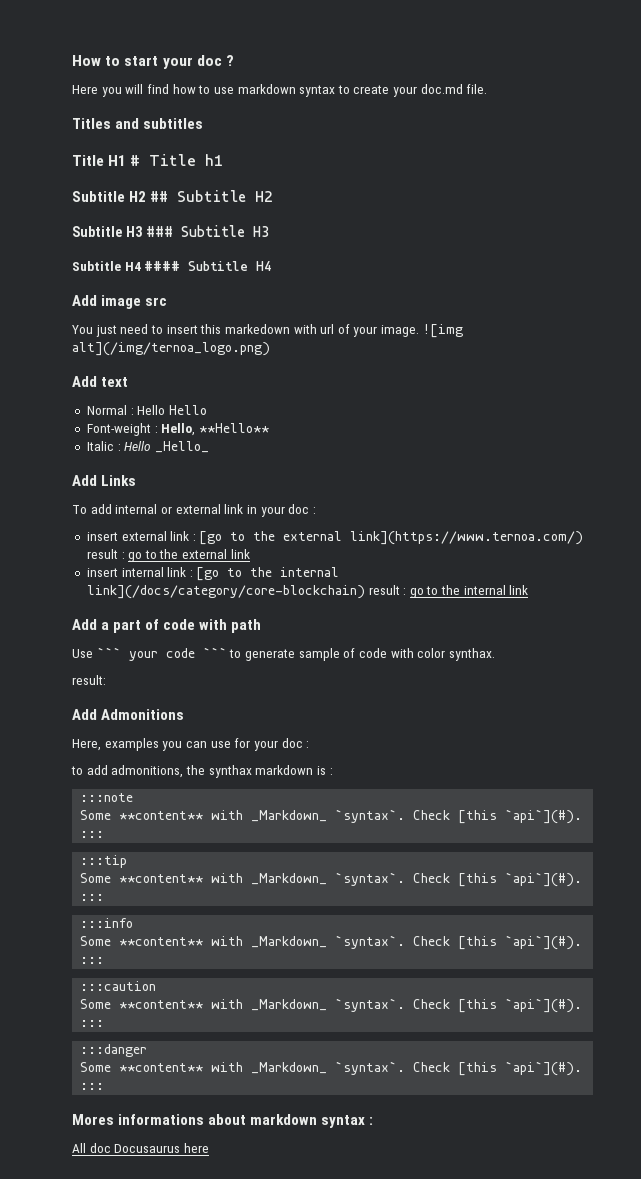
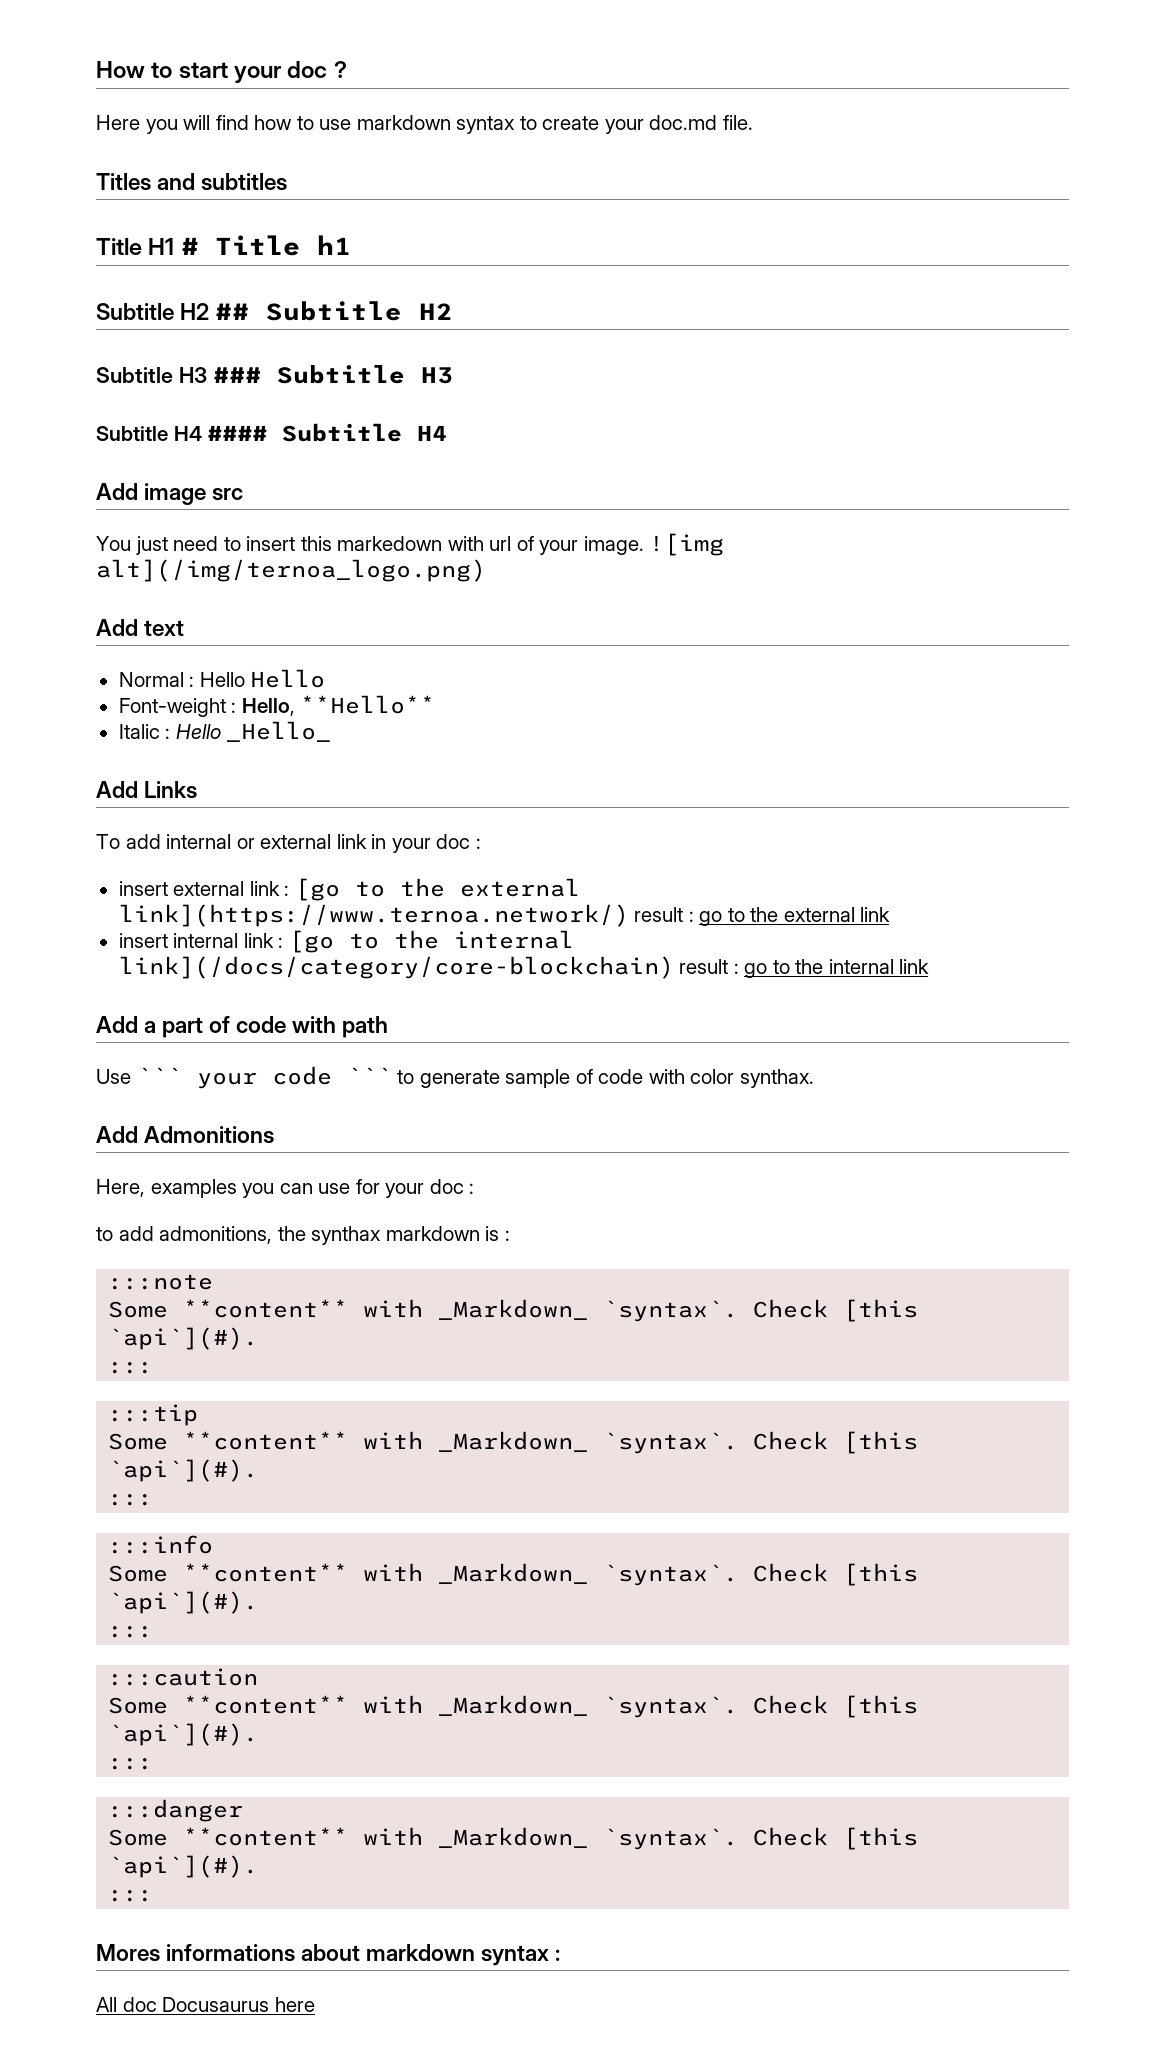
[350,531,584,545] link](https://www.ternoa.com/) -> [118,904,629,927] link](https://www.ternoa.network/)
[72,675,106,685] // result: -> (814, 1078) none

